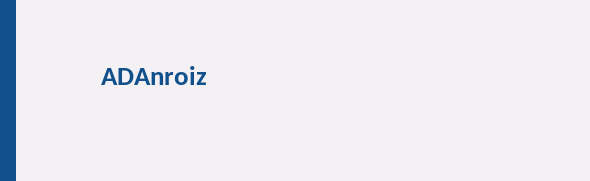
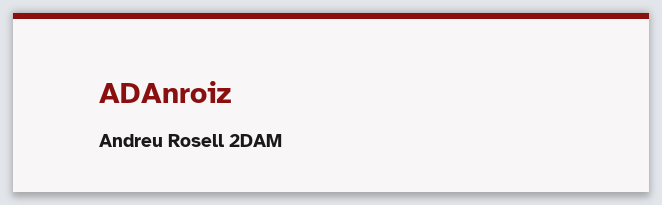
(207, 75) none -> [99,134,283,147] // Andreu Rosell 2DAM

